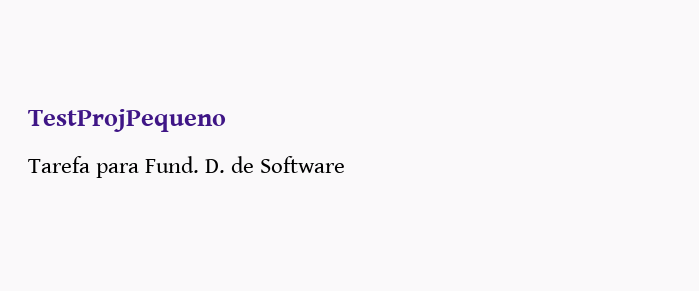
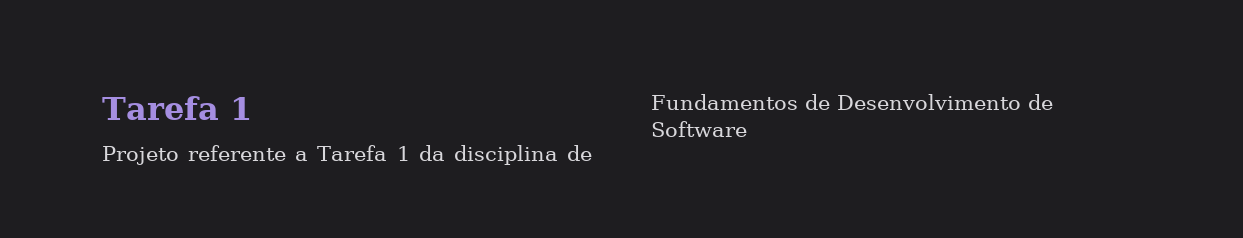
[28,109,226,132] [28,156,226,178] TestProjPequeno // Tarefa para Fund. D. -> [102,96,252,120] [102,145,592,165] [651,94,1021,110] Tarefa 1 // Projeto referente a Tarefa 1 da disciplina de Fundamentos de Desenvolvimento

